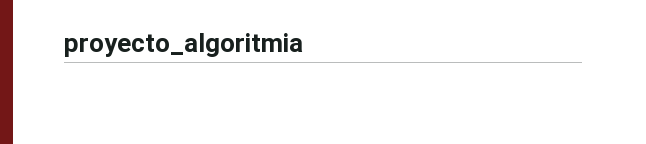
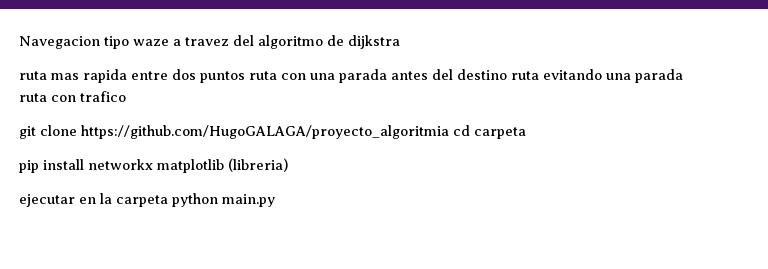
[64,33,303,57] proyecto_algoritmia -> [19,35,400,49] [19,69,683,83] [19,91,126,102] [19,125,526,139] [19,158,288,173] [19,193,275,207] Navegacion tipo waze a travez del algoritmo de dijkstra // ruta mas rapida entre dos puntos ruta con una parada antes del destino ruta evitando una parada ruta con trafico // git clone https://github.com/HugoGALAGA/proyecto_algoritmia cd carpeta // pip install networkx matplotlib (libreria) // ejecutar en la carpeta python main.py

